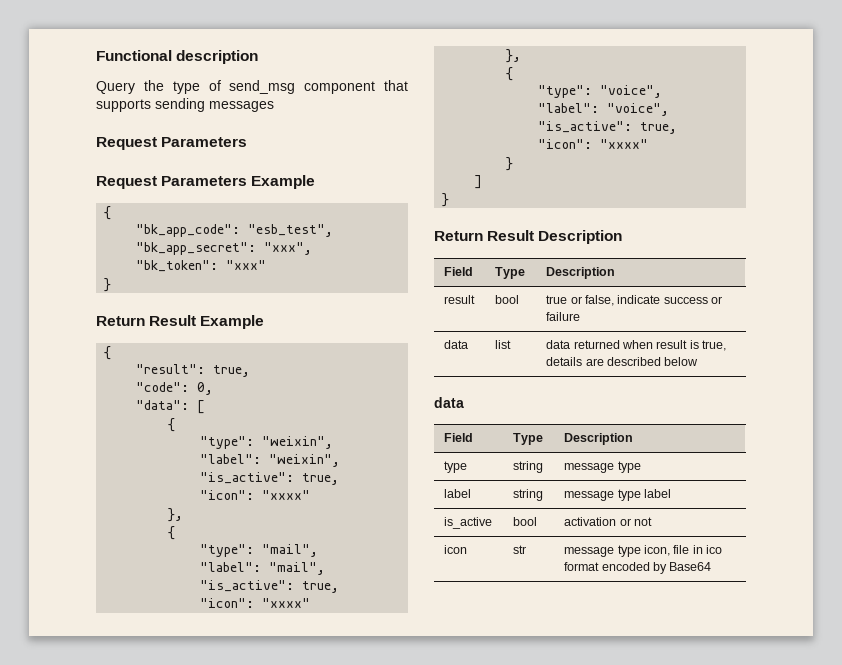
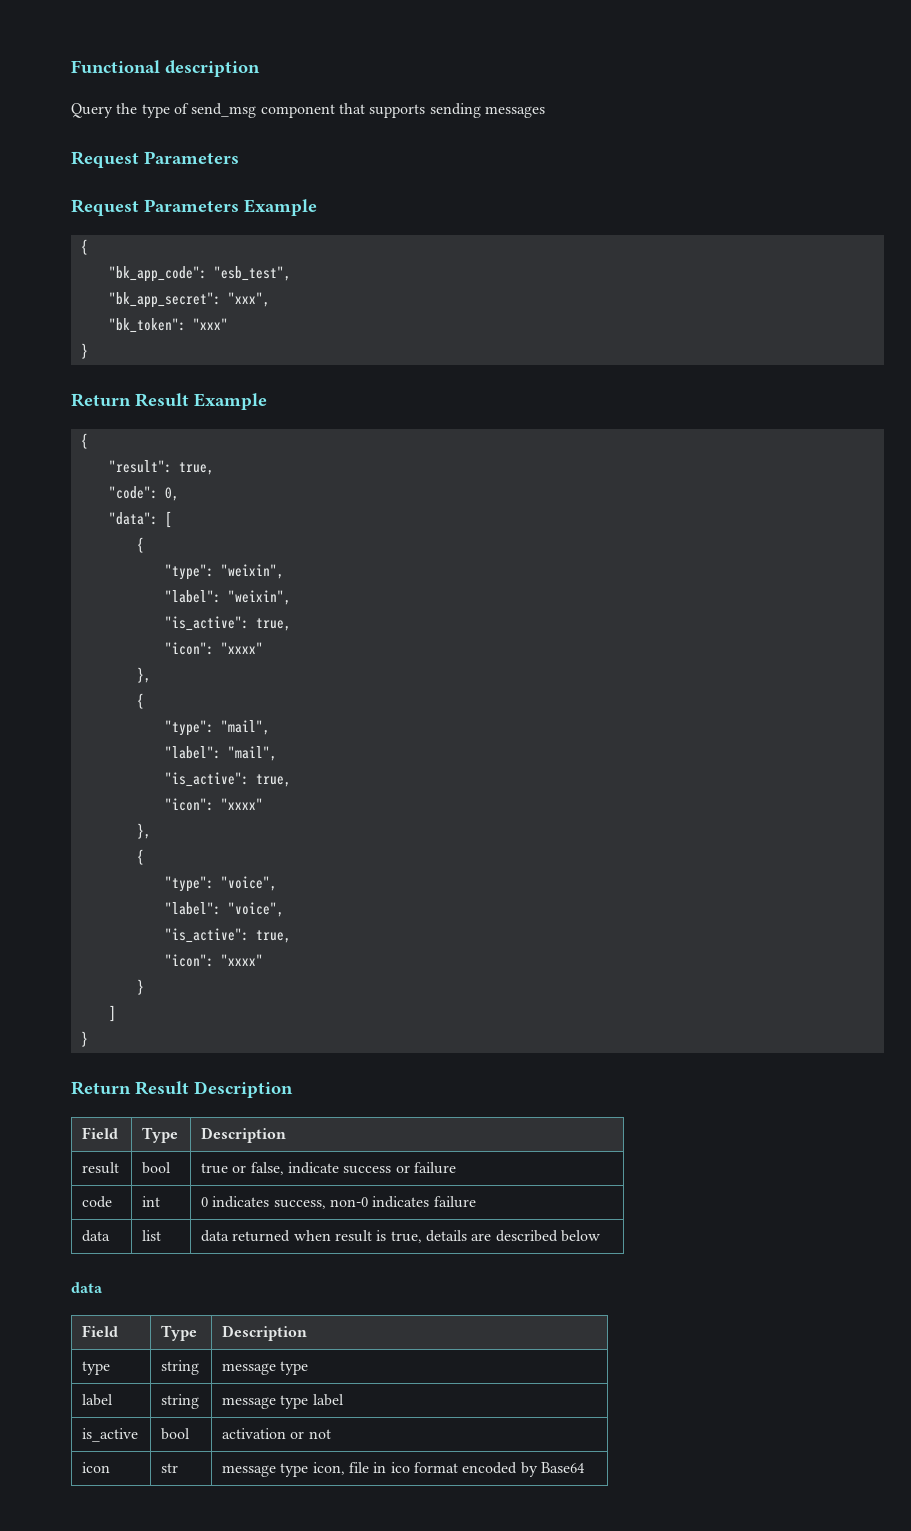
(581, 316) none -> [82,1196,113,1208] [142,1196,161,1207] [201,1196,476,1209] // code | int | 0 indicates success, non-0 indicates failure

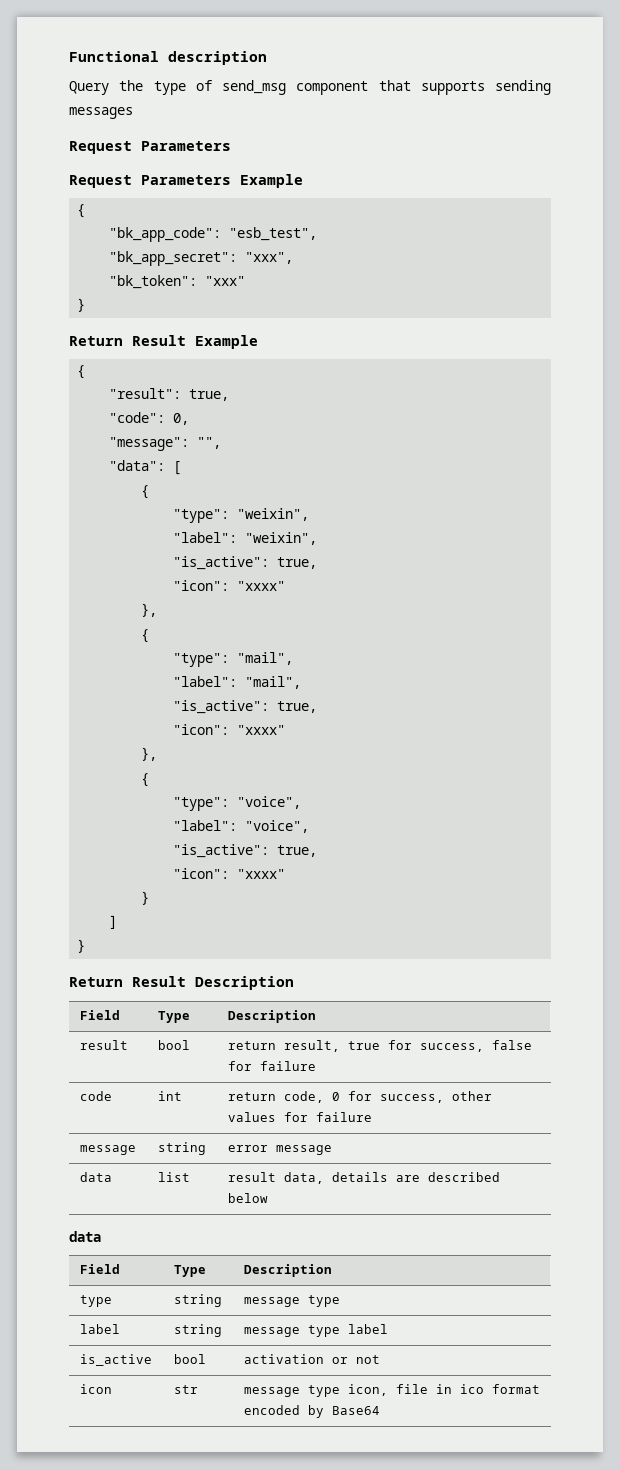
(179, 494) none -> [109,437,222,451] // "message": "",
[201,1162,456,1175] [82,1196,113,1208] [142,1196,161,1207] [201,1196,476,1209] [82,1230,111,1242] [142,1230,162,1241] [201,1230,422,1243] true or false, indicate success or failure // code | int | 0 indicates success, non-0 indicates failure // data | list | data returned when result is true, -> [227,1040,532,1052] [227,1061,316,1071] [79,1091,112,1101] [157,1091,182,1101] [227,1091,492,1103] [227,1112,372,1122] [79,1145,136,1155] [157,1142,206,1155] [227,1145,332,1155] [79,1172,112,1182] [157,1172,190,1182] [227,1172,324,1184] return result, true for success, false for failure // code | int | return code, 0 for success, other values for failure // message | string | error message // data | list | result data,

